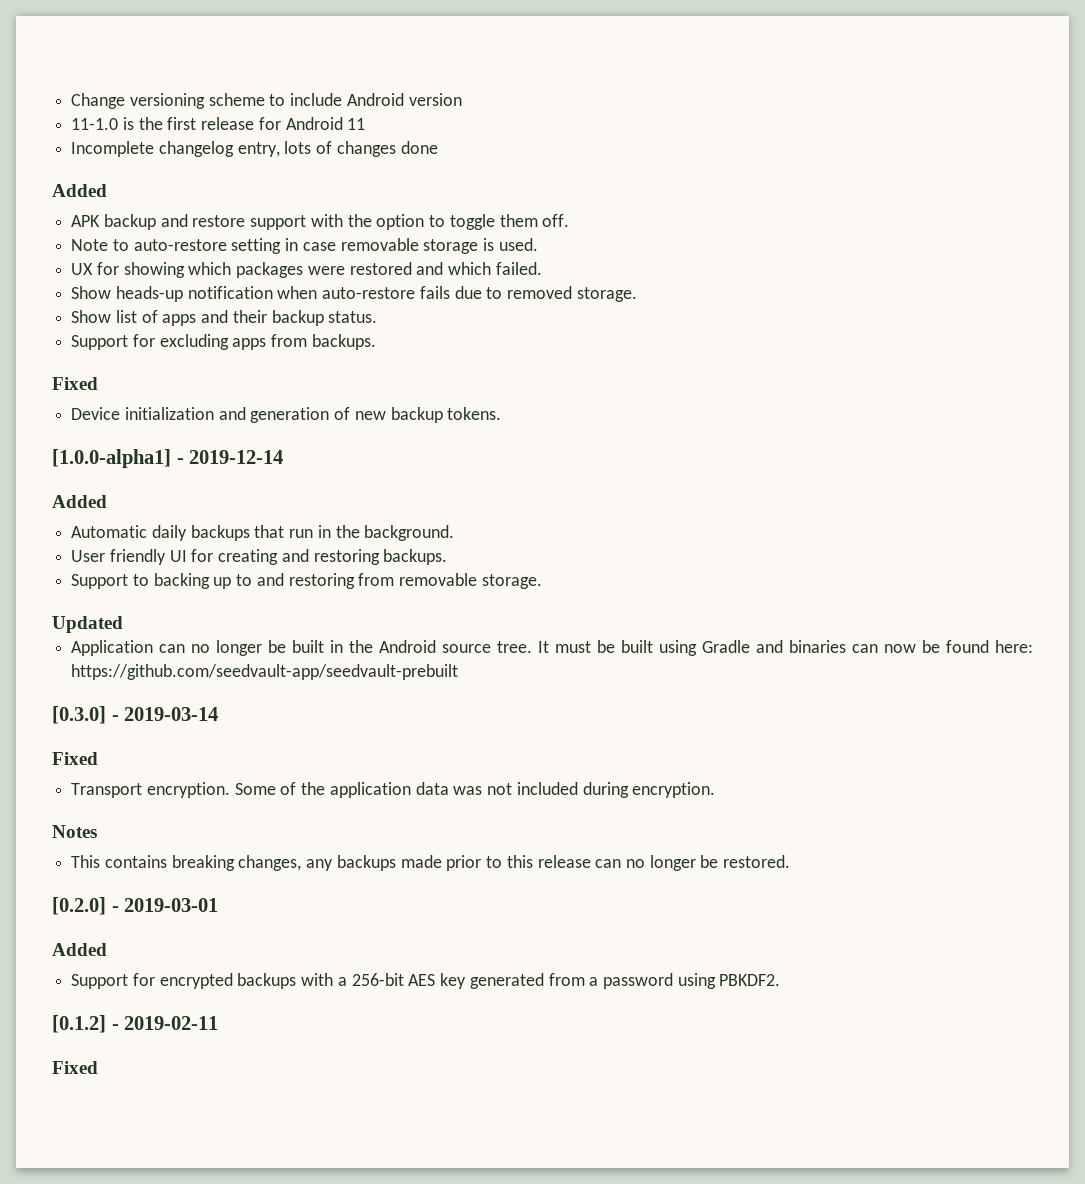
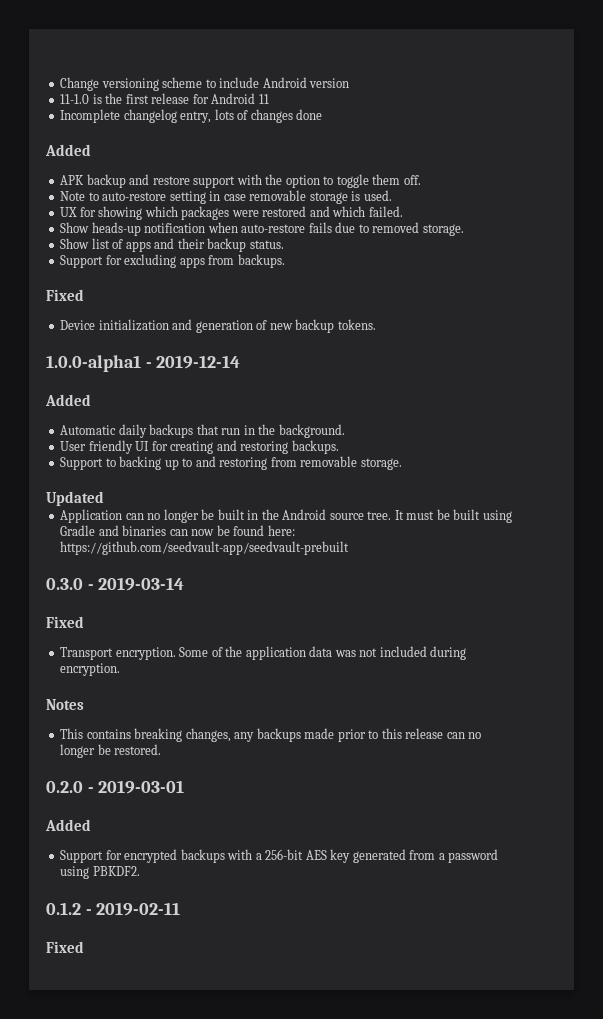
[52,449,171,468] [1.0.0-alpha1] -> [46,355,141,372] 1.0.0-alpha1
[52,706,106,724] [0.3.0] -> [46,578,83,590] 0.3.0
[52,897,106,915] [0.2.0] -> [46,781,83,793] 0.2.0
[52,1015,106,1033] [0.1.2] -> [46,902,81,915] 0.1.2

